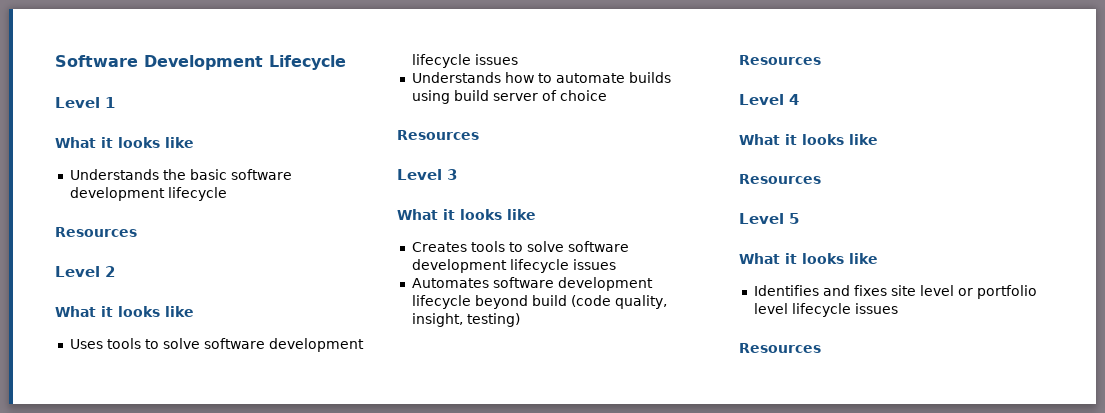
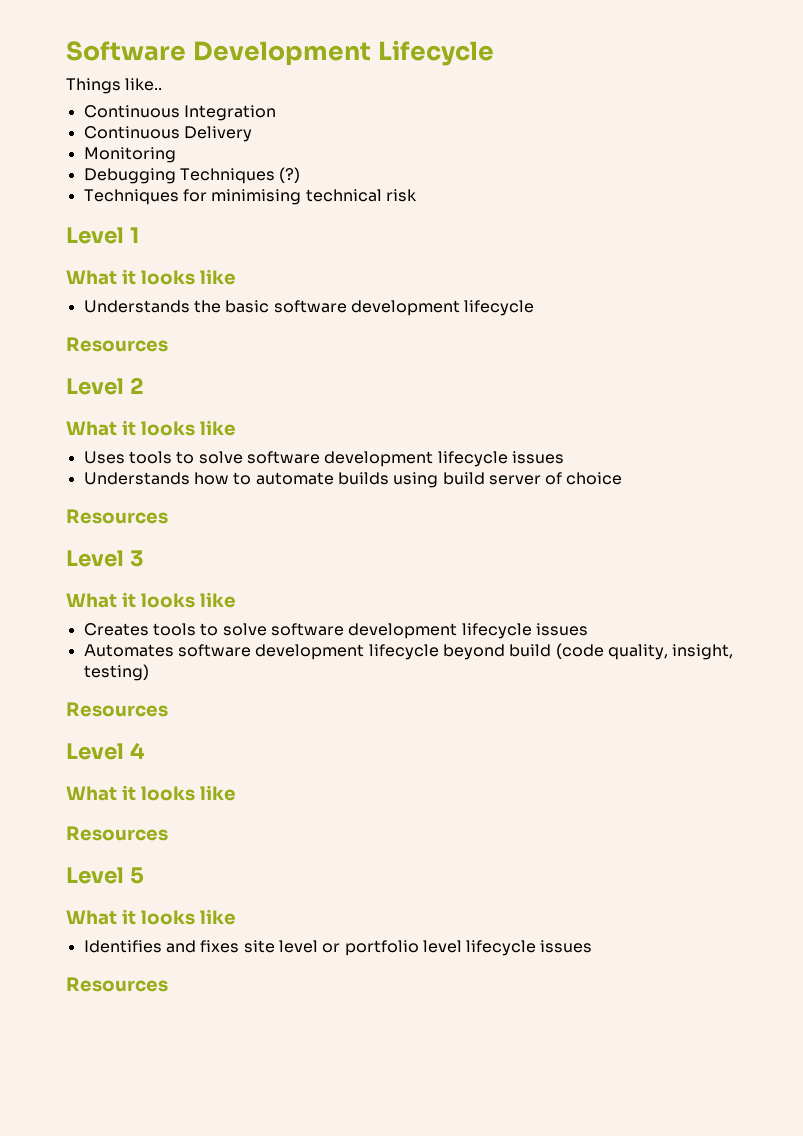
(346, 62) none -> [66,78,163,94] [83,105,276,121] [83,126,252,142] [83,147,176,163] [83,167,301,184] [83,189,417,205] // Things like.. // Continuous Integration // Continuous Delivery // Monitoring // Debugging Techniques (?) // Techniques for minimising technical risk

